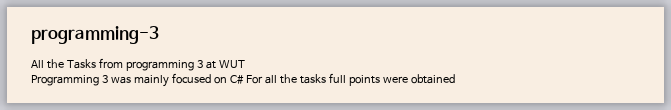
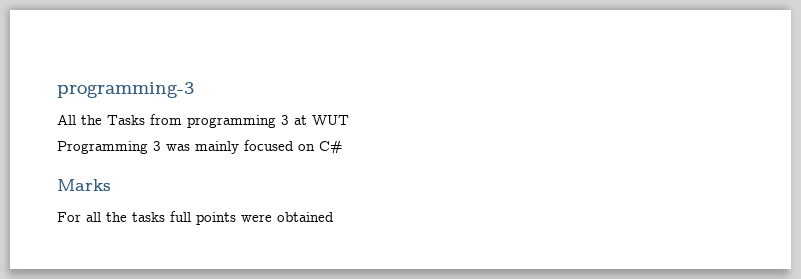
(244, 79) none -> [57,179,111,191] // Marks //

